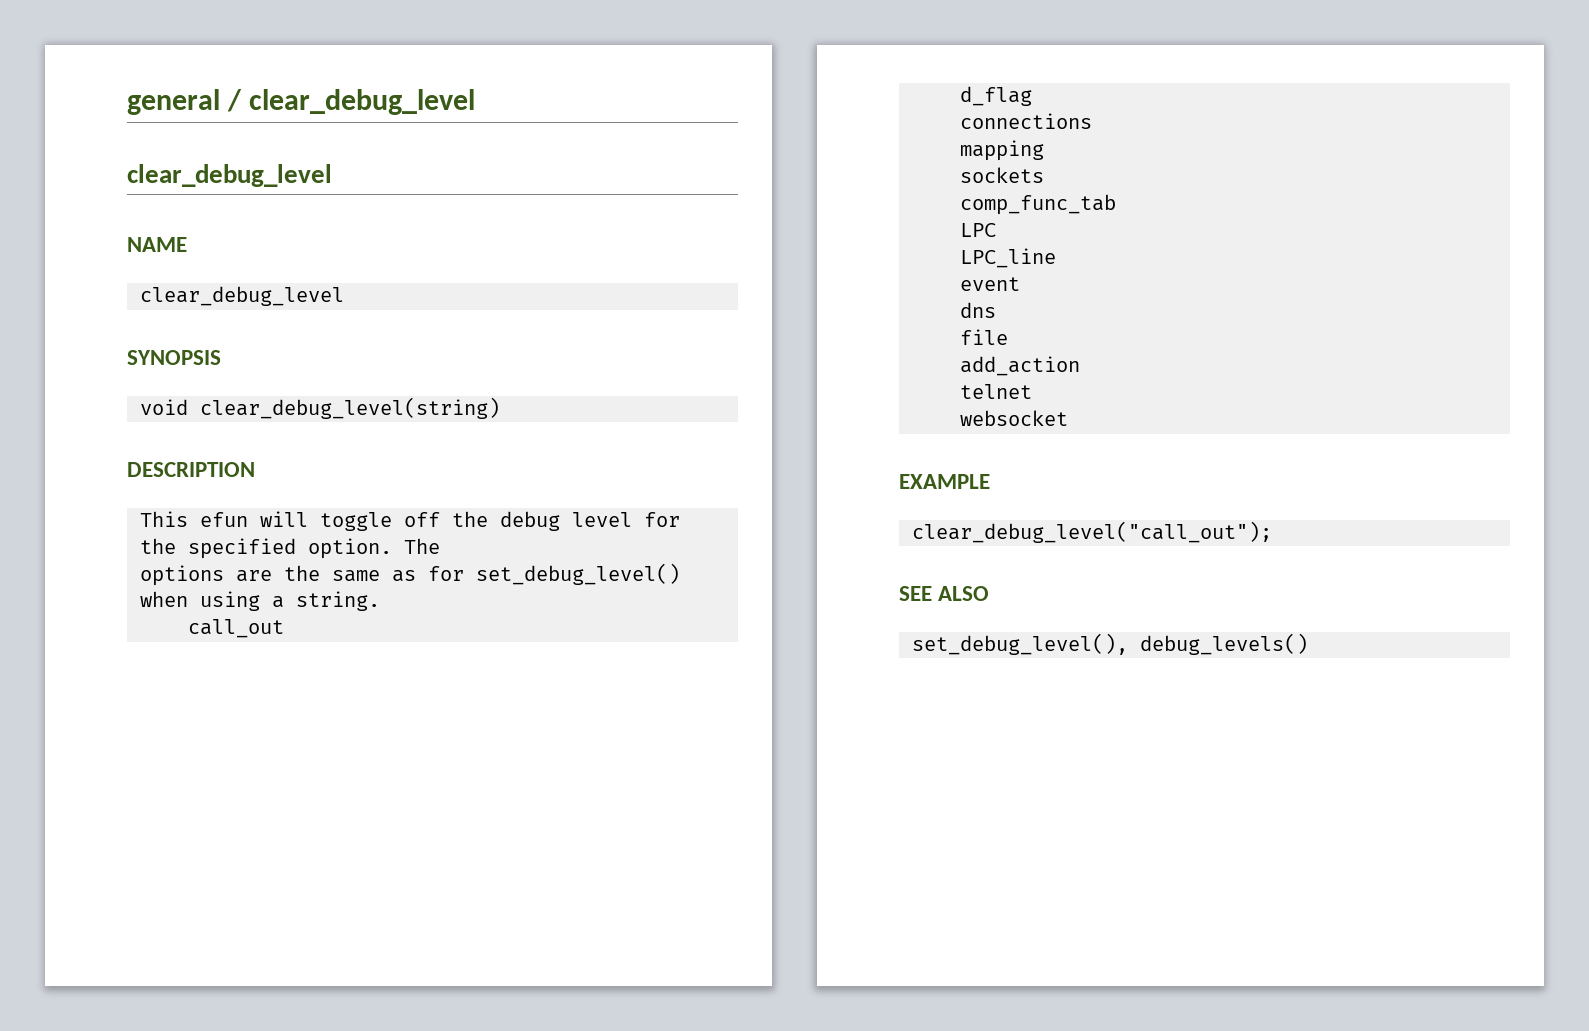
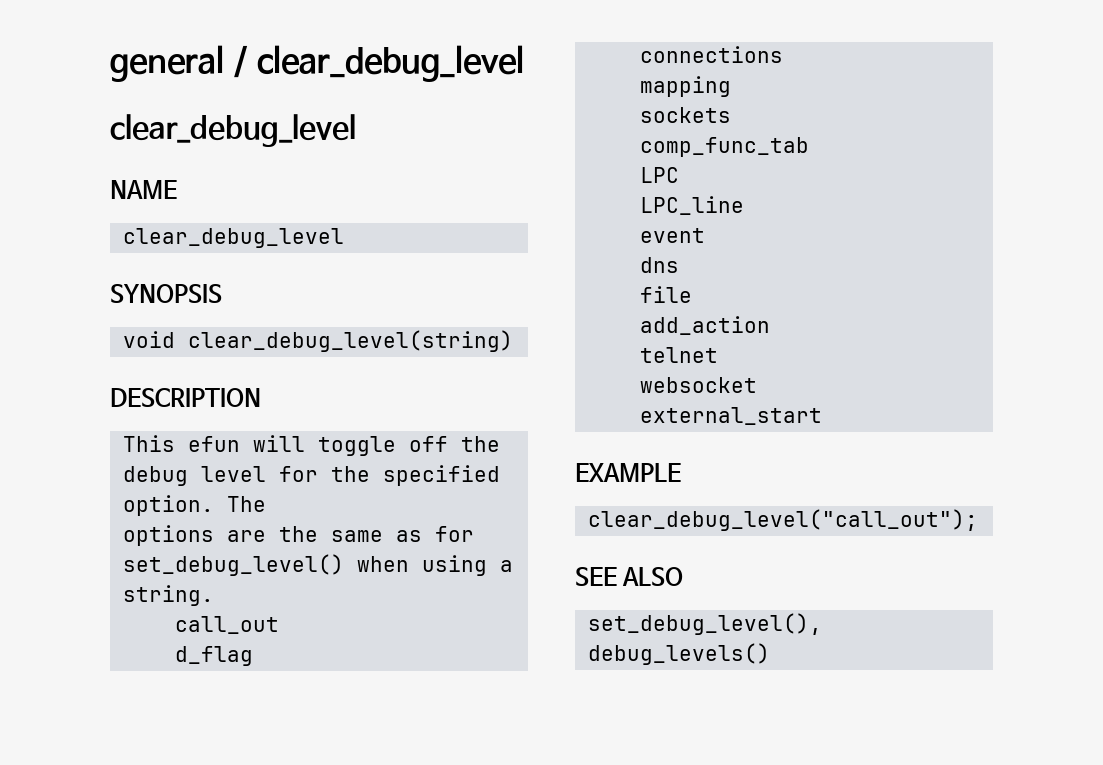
(1068, 418) none -> [639,407,822,425] // external_start

